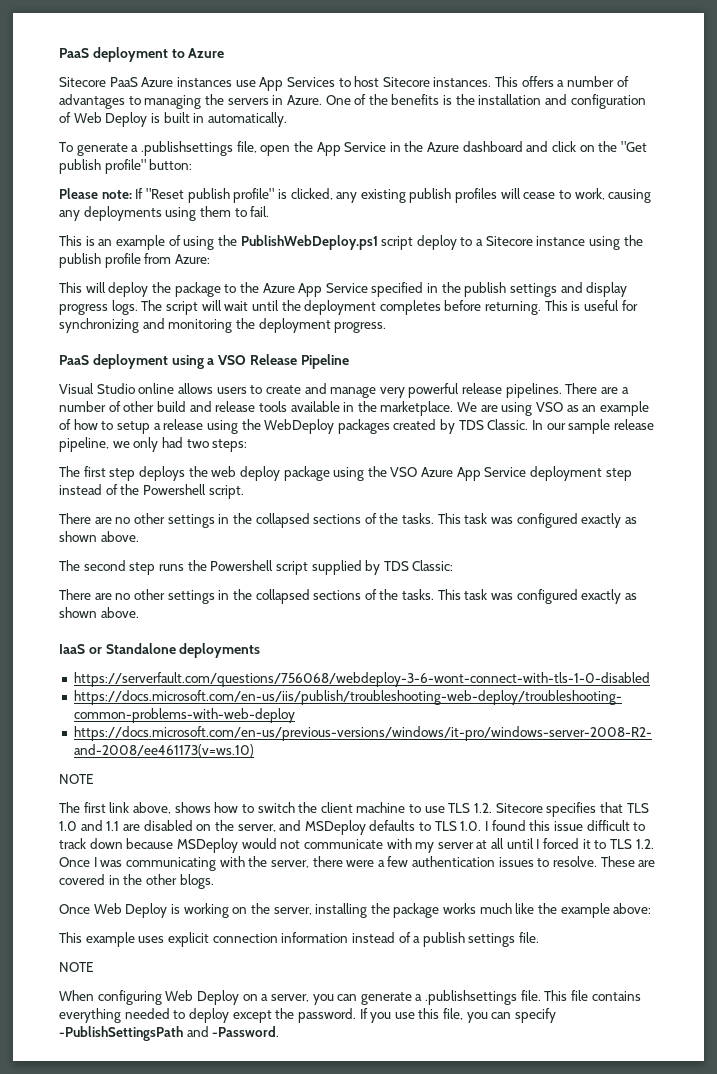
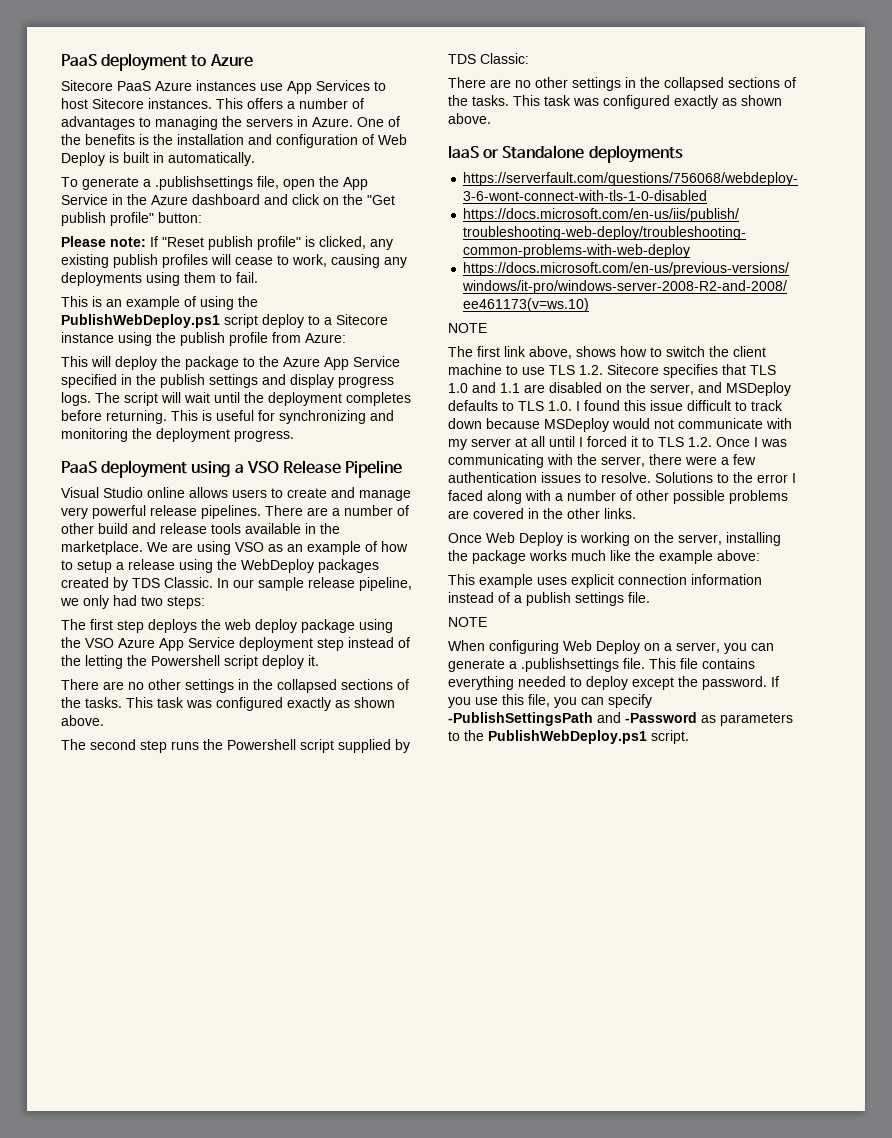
[142,484,244,499] Powershell script. -> [85,655,319,669] letting the Powershell script deploy it.
[600,856,635,867] These -> [655,472,796,483] [448,490,788,504] Solutions to the error I faced along with a number of other possible problems
[179,874,214,889] blogs. -> [604,508,636,519] links.
[212,1026,280,1037] -Password. -> [625,712,793,726] [448,730,689,744] -Password as parameters to the PublishWebDeploy.ps1 script.

